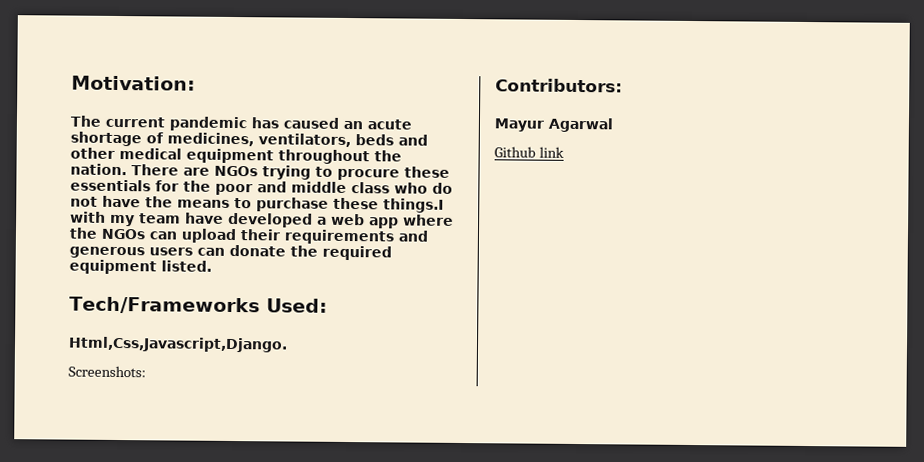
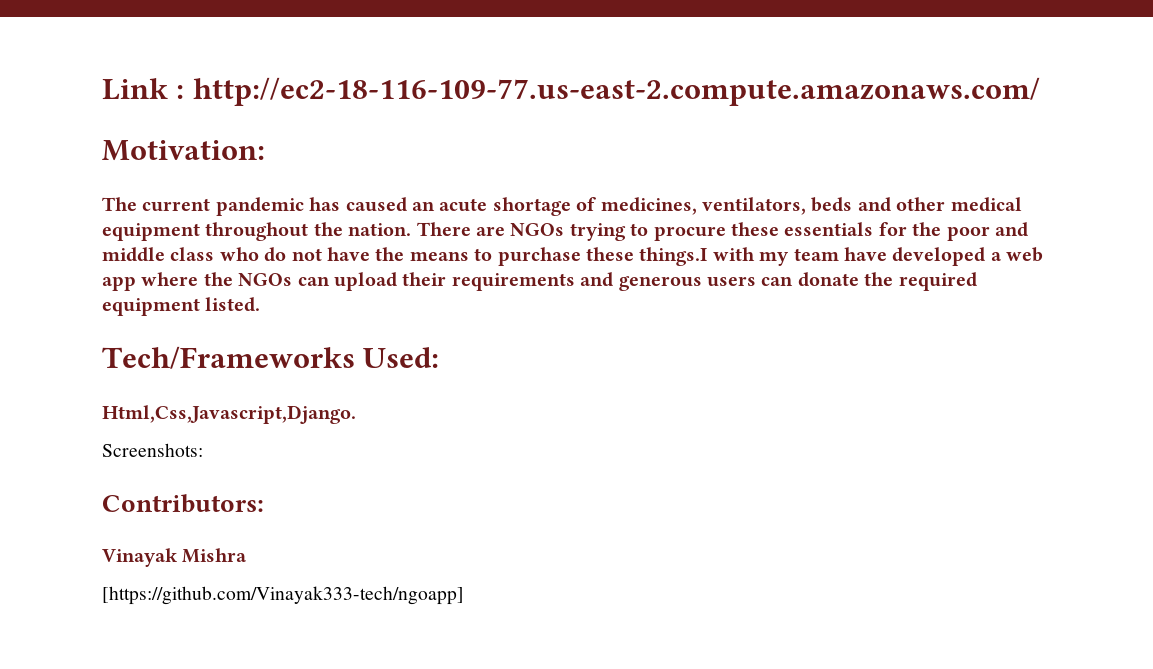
(71, 83) none -> [102,77,1040,106] Link : http://ec2-18-116-109-77.us-east-2.compute.amazonaws.com/ //
[494,117,613,133] [494,146,564,158] Mayur Agarwal // Github link -> [102,548,248,567] [102,586,464,605] Vinayak Mishra // [https://github.com/Vinayak333-tech/ngoapp]

